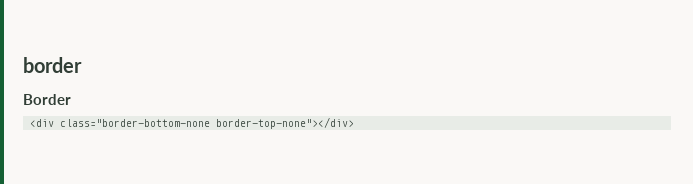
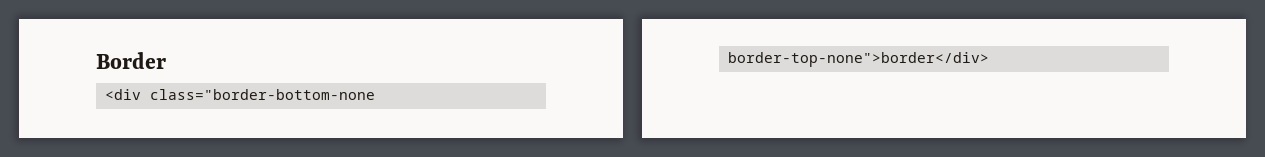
[23,57,82,73] border // -> (96, 60) none
[215,117,354,129] border-top-none"></div> -> [727,52,989,67] border-top-none">border</div>

